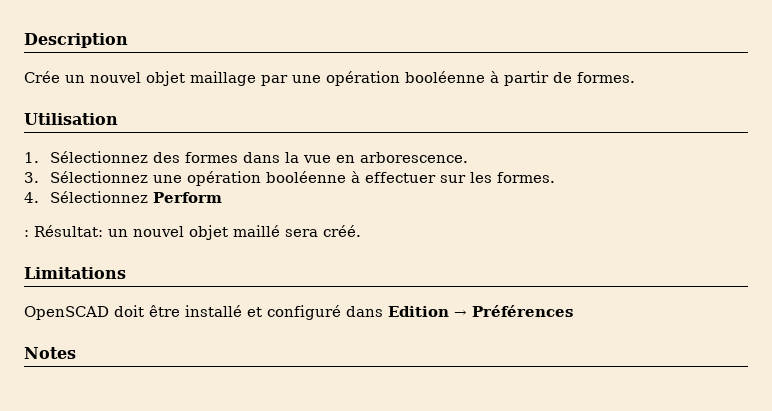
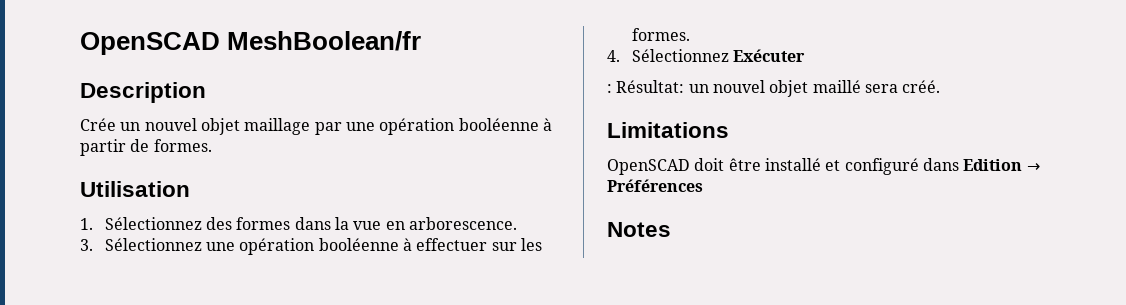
(24, 40) none -> [80,31,422,55] OpenSCAD MeshBoolean/fr //
[153,192,223,203] Perform -> [732,49,805,62] Exécuter

